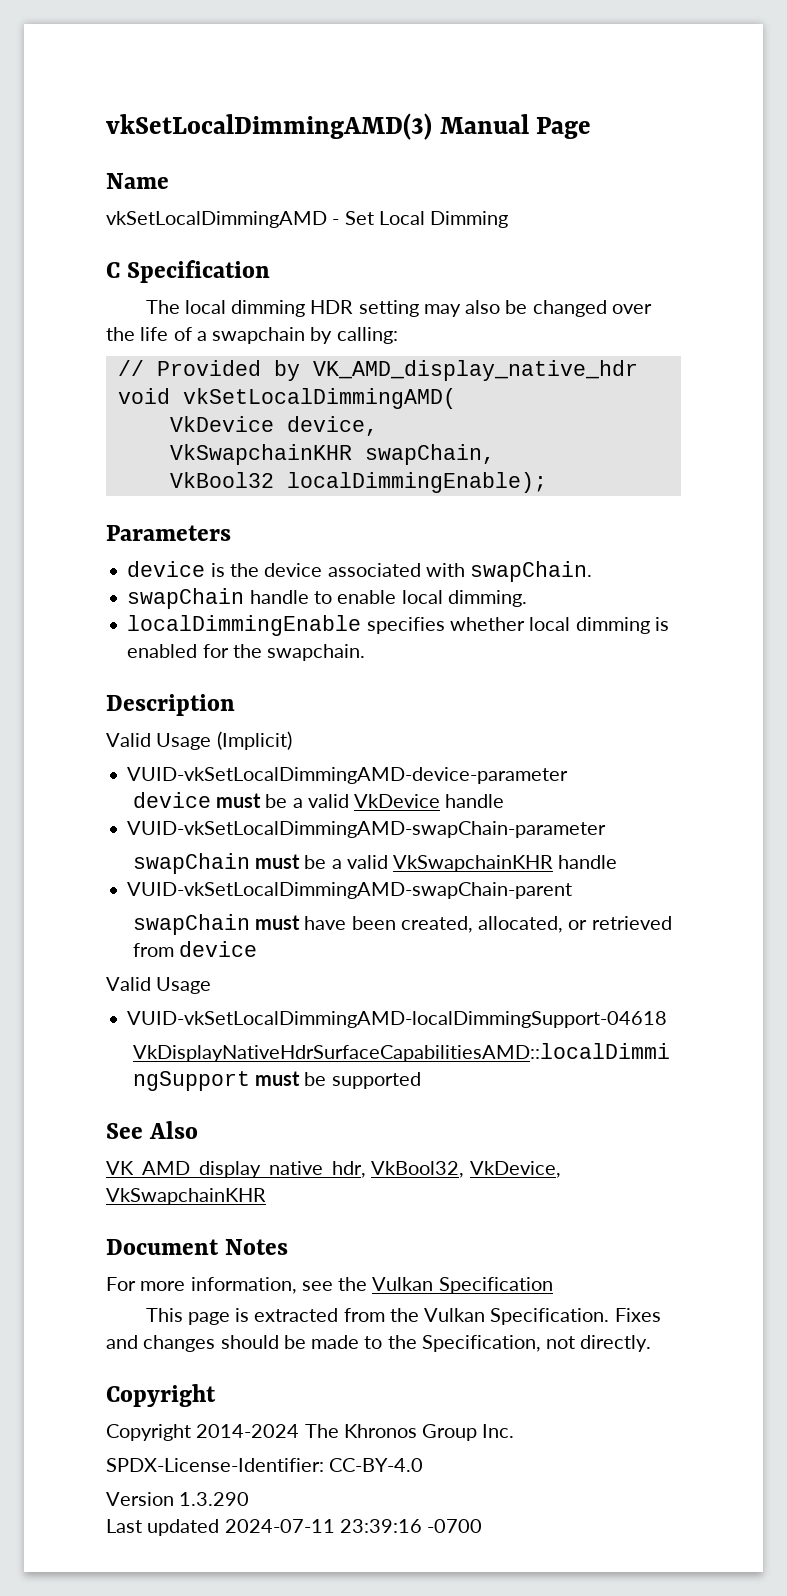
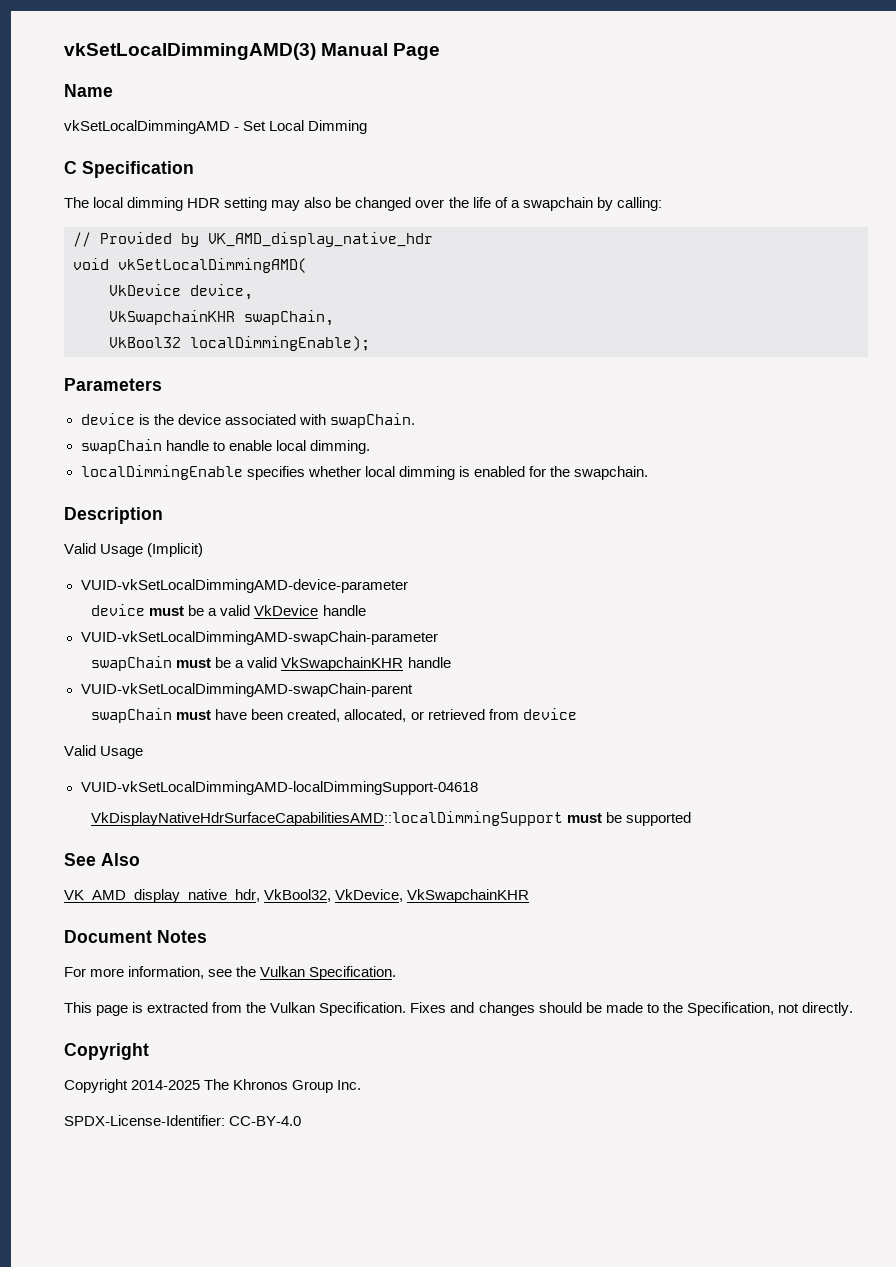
[438,1277,553,1294] Specification -> [309,966,397,980] Specification.
[196,1424,300,1438] 2014-2024 -> [131,1080,201,1090] 2014-2025
[106,1492,250,1506] [106,1519,483,1536] // Version 1.3.290 // Last updated 2024-07-11 23:39:16 -0700 -> (302, 1121) none

